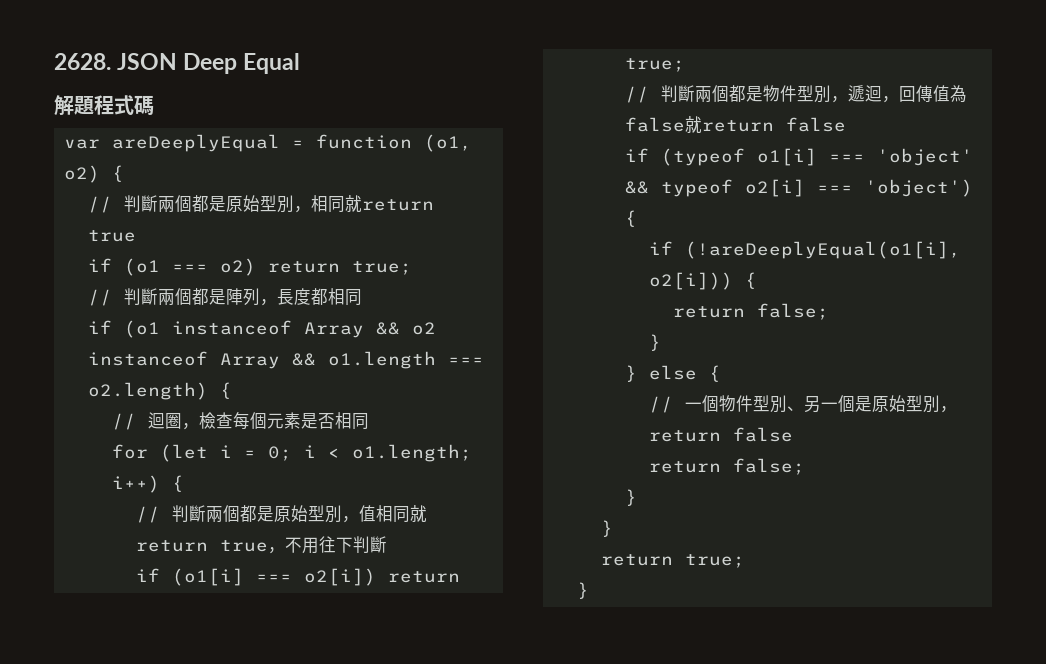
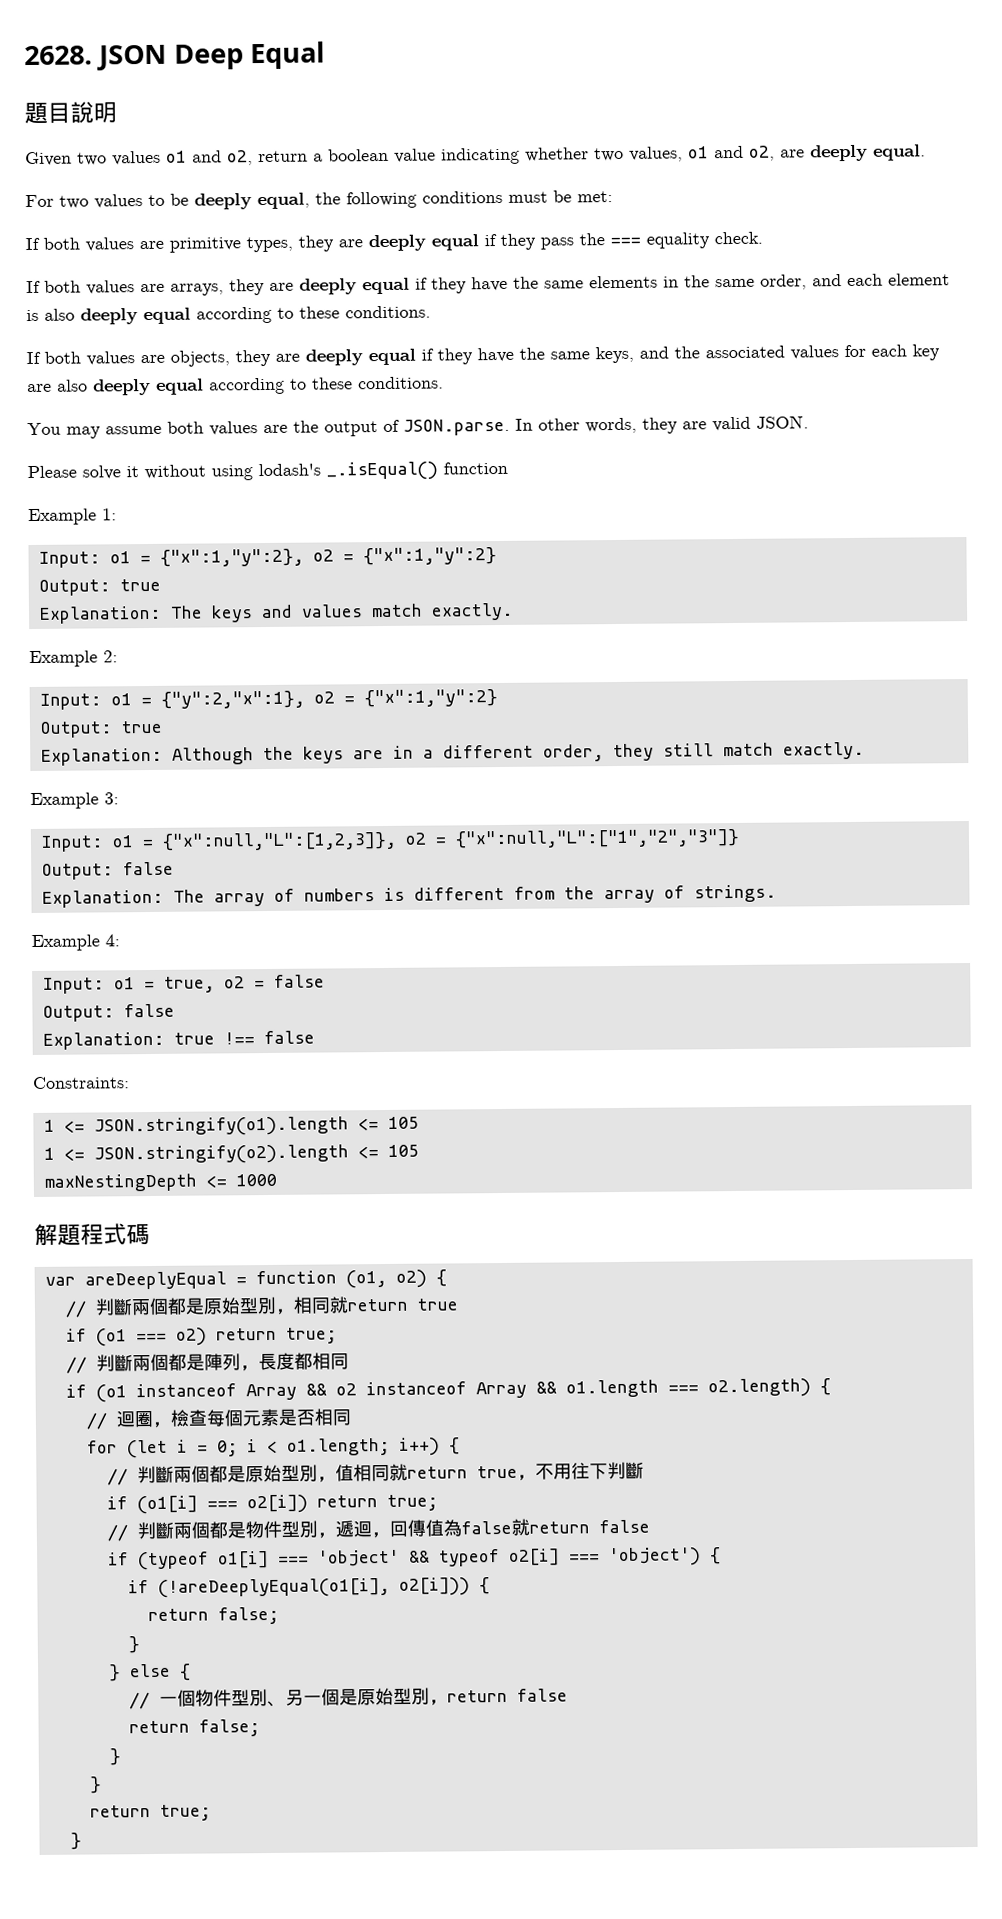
(301, 63) none -> [24,101,117,125] [25,144,926,167] [25,190,613,210] [25,231,763,253] [26,273,950,296] [26,305,431,325] [26,344,940,367] [27,376,444,396] [27,415,809,439] [27,461,508,481] [28,508,117,526] [38,547,497,568] [38,578,161,596] [38,602,514,624] [29,650,118,668] [39,689,498,710] [39,720,163,738] [40,741,865,766] [30,792,119,810] [40,828,740,852] [41,861,174,880] [41,884,777,908] [31,934,120,952] [42,974,325,994] [42,1003,175,1022] [42,1030,315,1050] [32,1076,130,1090] [43,1116,419,1137] [43,1144,419,1165] [43,1173,277,1192] // 題目說明 // Given two values o1 and o2, return a boolean value indicating whether two values, o1 and o2, are deeply equal. // For two values to be deeply equal, the following conditions must be met: // If both values are primitive types, they are deeply equal if they pass the === equality check. // If both values are arrays, they are deeply equal if they have the same elements in the same order, and each element is also deeply equal according to these conditions. // If both values are objects, they are deeply equal if they have the same keys, and the associated values for each key are also deeply equal according to these conditions. // You may assume both values are the output of JSON.parse. In other words, they are valid JSON. // Please solve it without using lodash's _.isEqual() function // Example 1: // Input: o1 = {"x":1,"y":2}, o2 = {"x":1,"y":2} // Output: true // Explanation: The keys and values match exactly. // Example 2: // Input: o1 = {"y":2,"x":1}, o2 = {"x":1,"y":2} // Output: true // Explanation: Although the keys are in a different order, they still match exactly. // Example 3: // Input: o1 = {"x":null,"L":[1,2,3]}, o2 = {"x":null,"L":["1","2","3"]} // Output: false // Explanation: The array of numbers is different from the array of strings. // Example 4: // Input: o1 = true, o2 = false // Output: false // Explanation: true !== false // Constraints: // 1 <= JSON.stringify(o1).length <= 105 // 1 <= JSON.stringify(o2).length <= 105 // maxNestingDepth <= 1000

